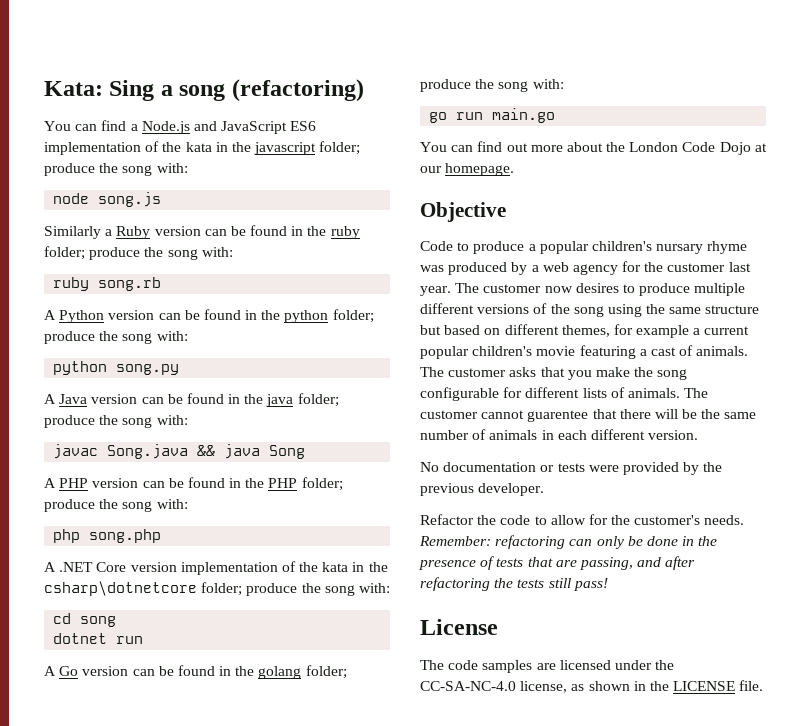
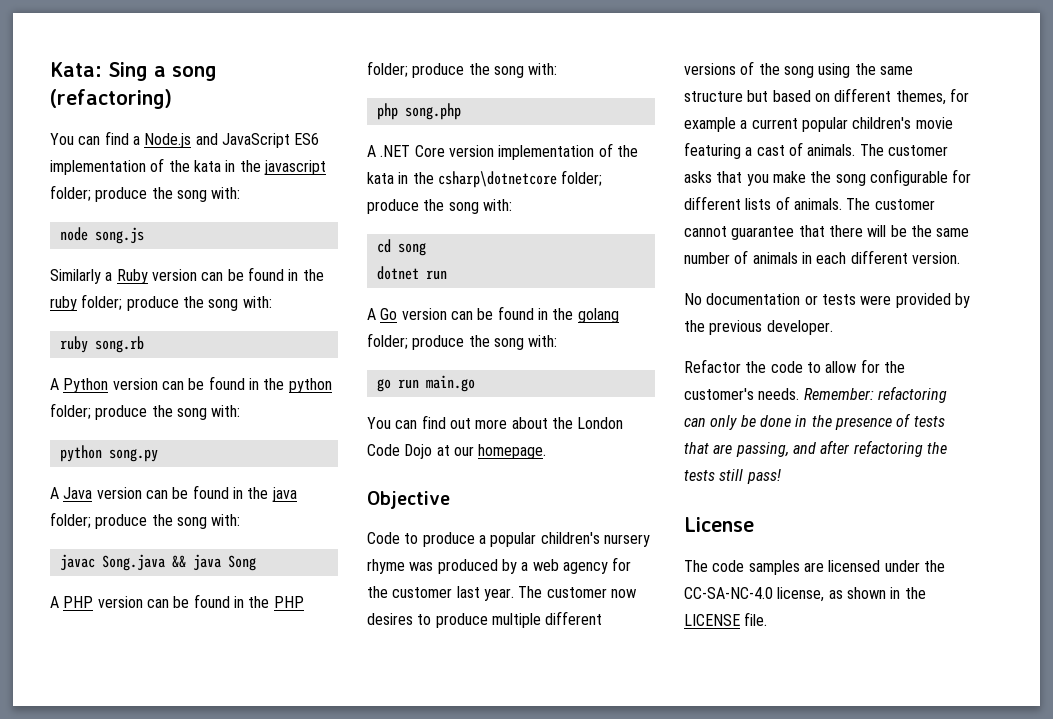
[656,244,704,254] nursary -> [603,534,650,547] nursery
[527,410,589,422] guarentee -> [731,226,795,240] guarantee

